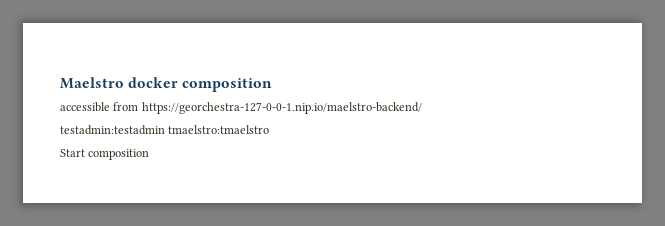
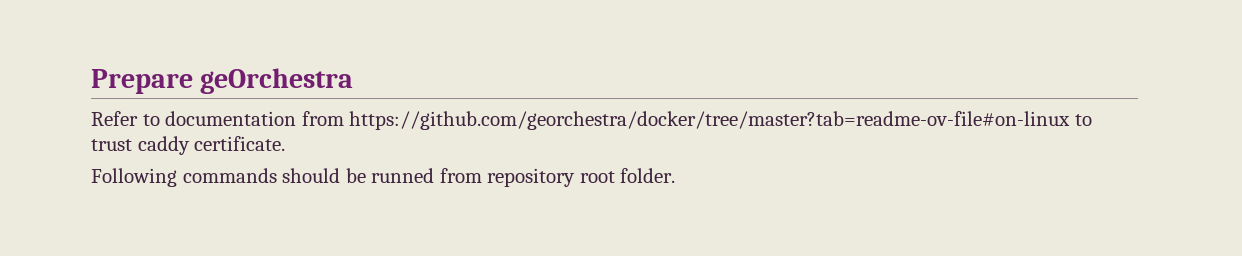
[60,77,273,92] [60,102,422,114] [60,125,270,135] [60,149,150,160] Maelstro docker composition // accessible from https://georchestra-127-0-0-1.nip.io/maelstro-backend/ // testadmin:testadmin tmaelstro:tmaelstro // Start composition -> [91,68,354,94] [91,111,1092,130] [91,136,286,155] [91,168,676,187] Prepare geOrchestra // Refer to documentation from https://github.com/georchestra/docker/tree/master?tab=readme-ov-file#on-linux to trust caddy certificate. // Following commands should be runned from repository root folder.

